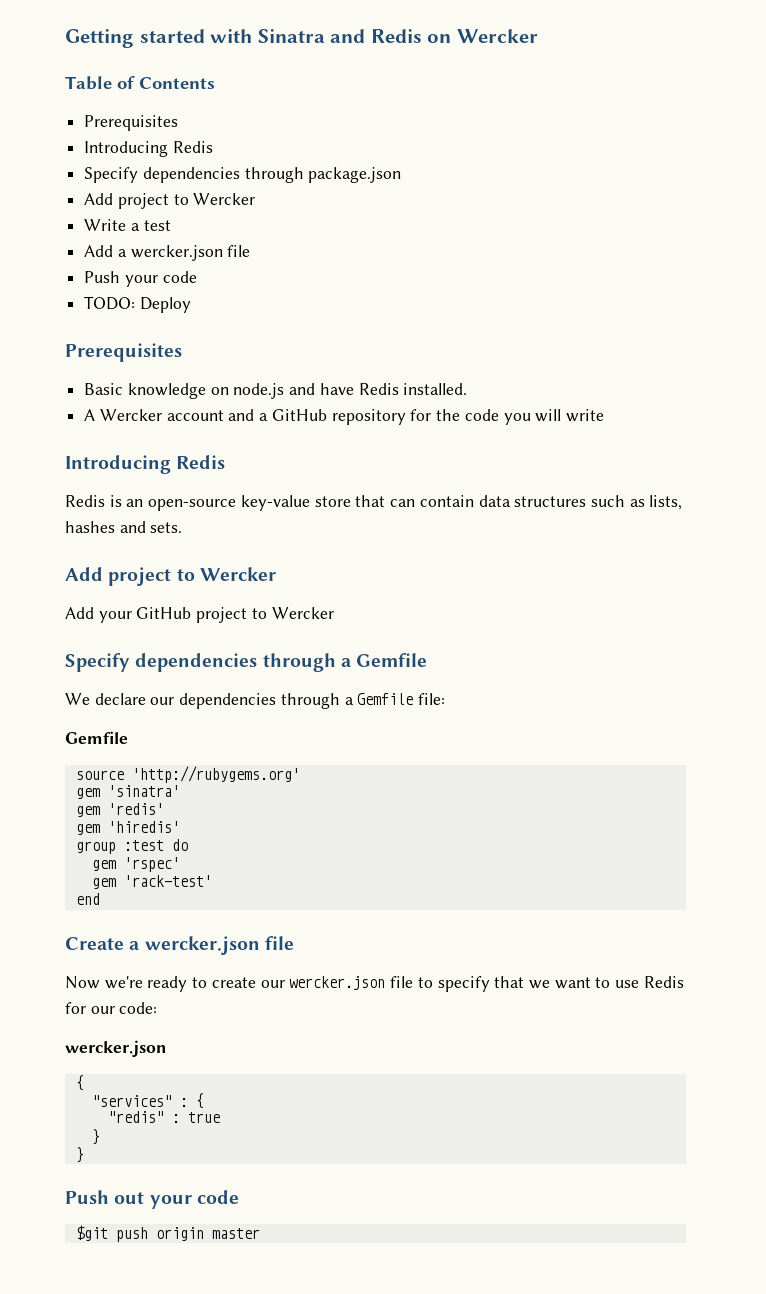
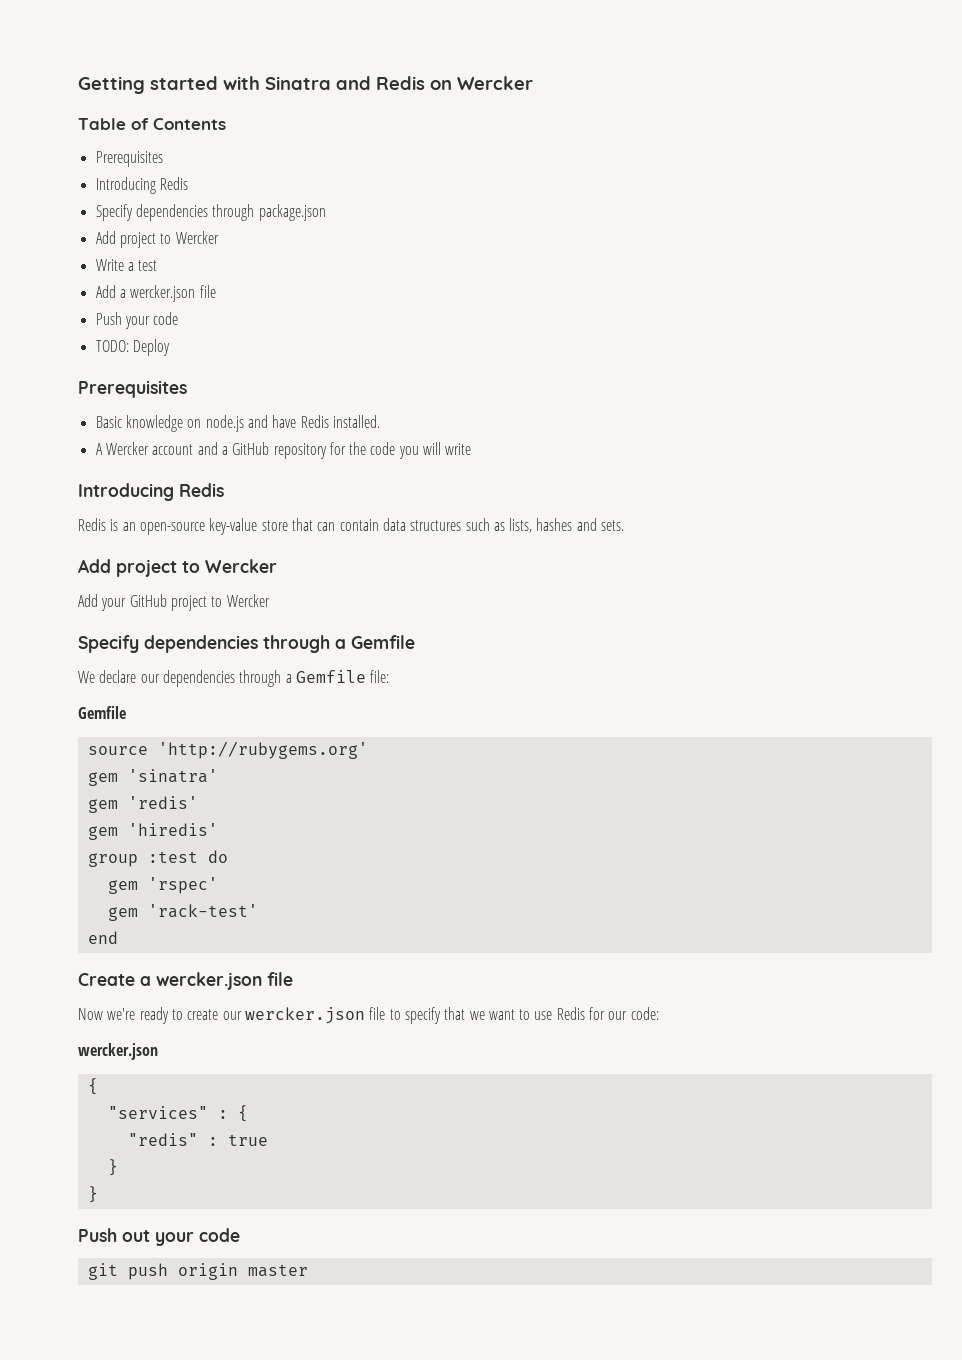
[75,1225,108,1241] $git -> [87,1263,118,1280] git

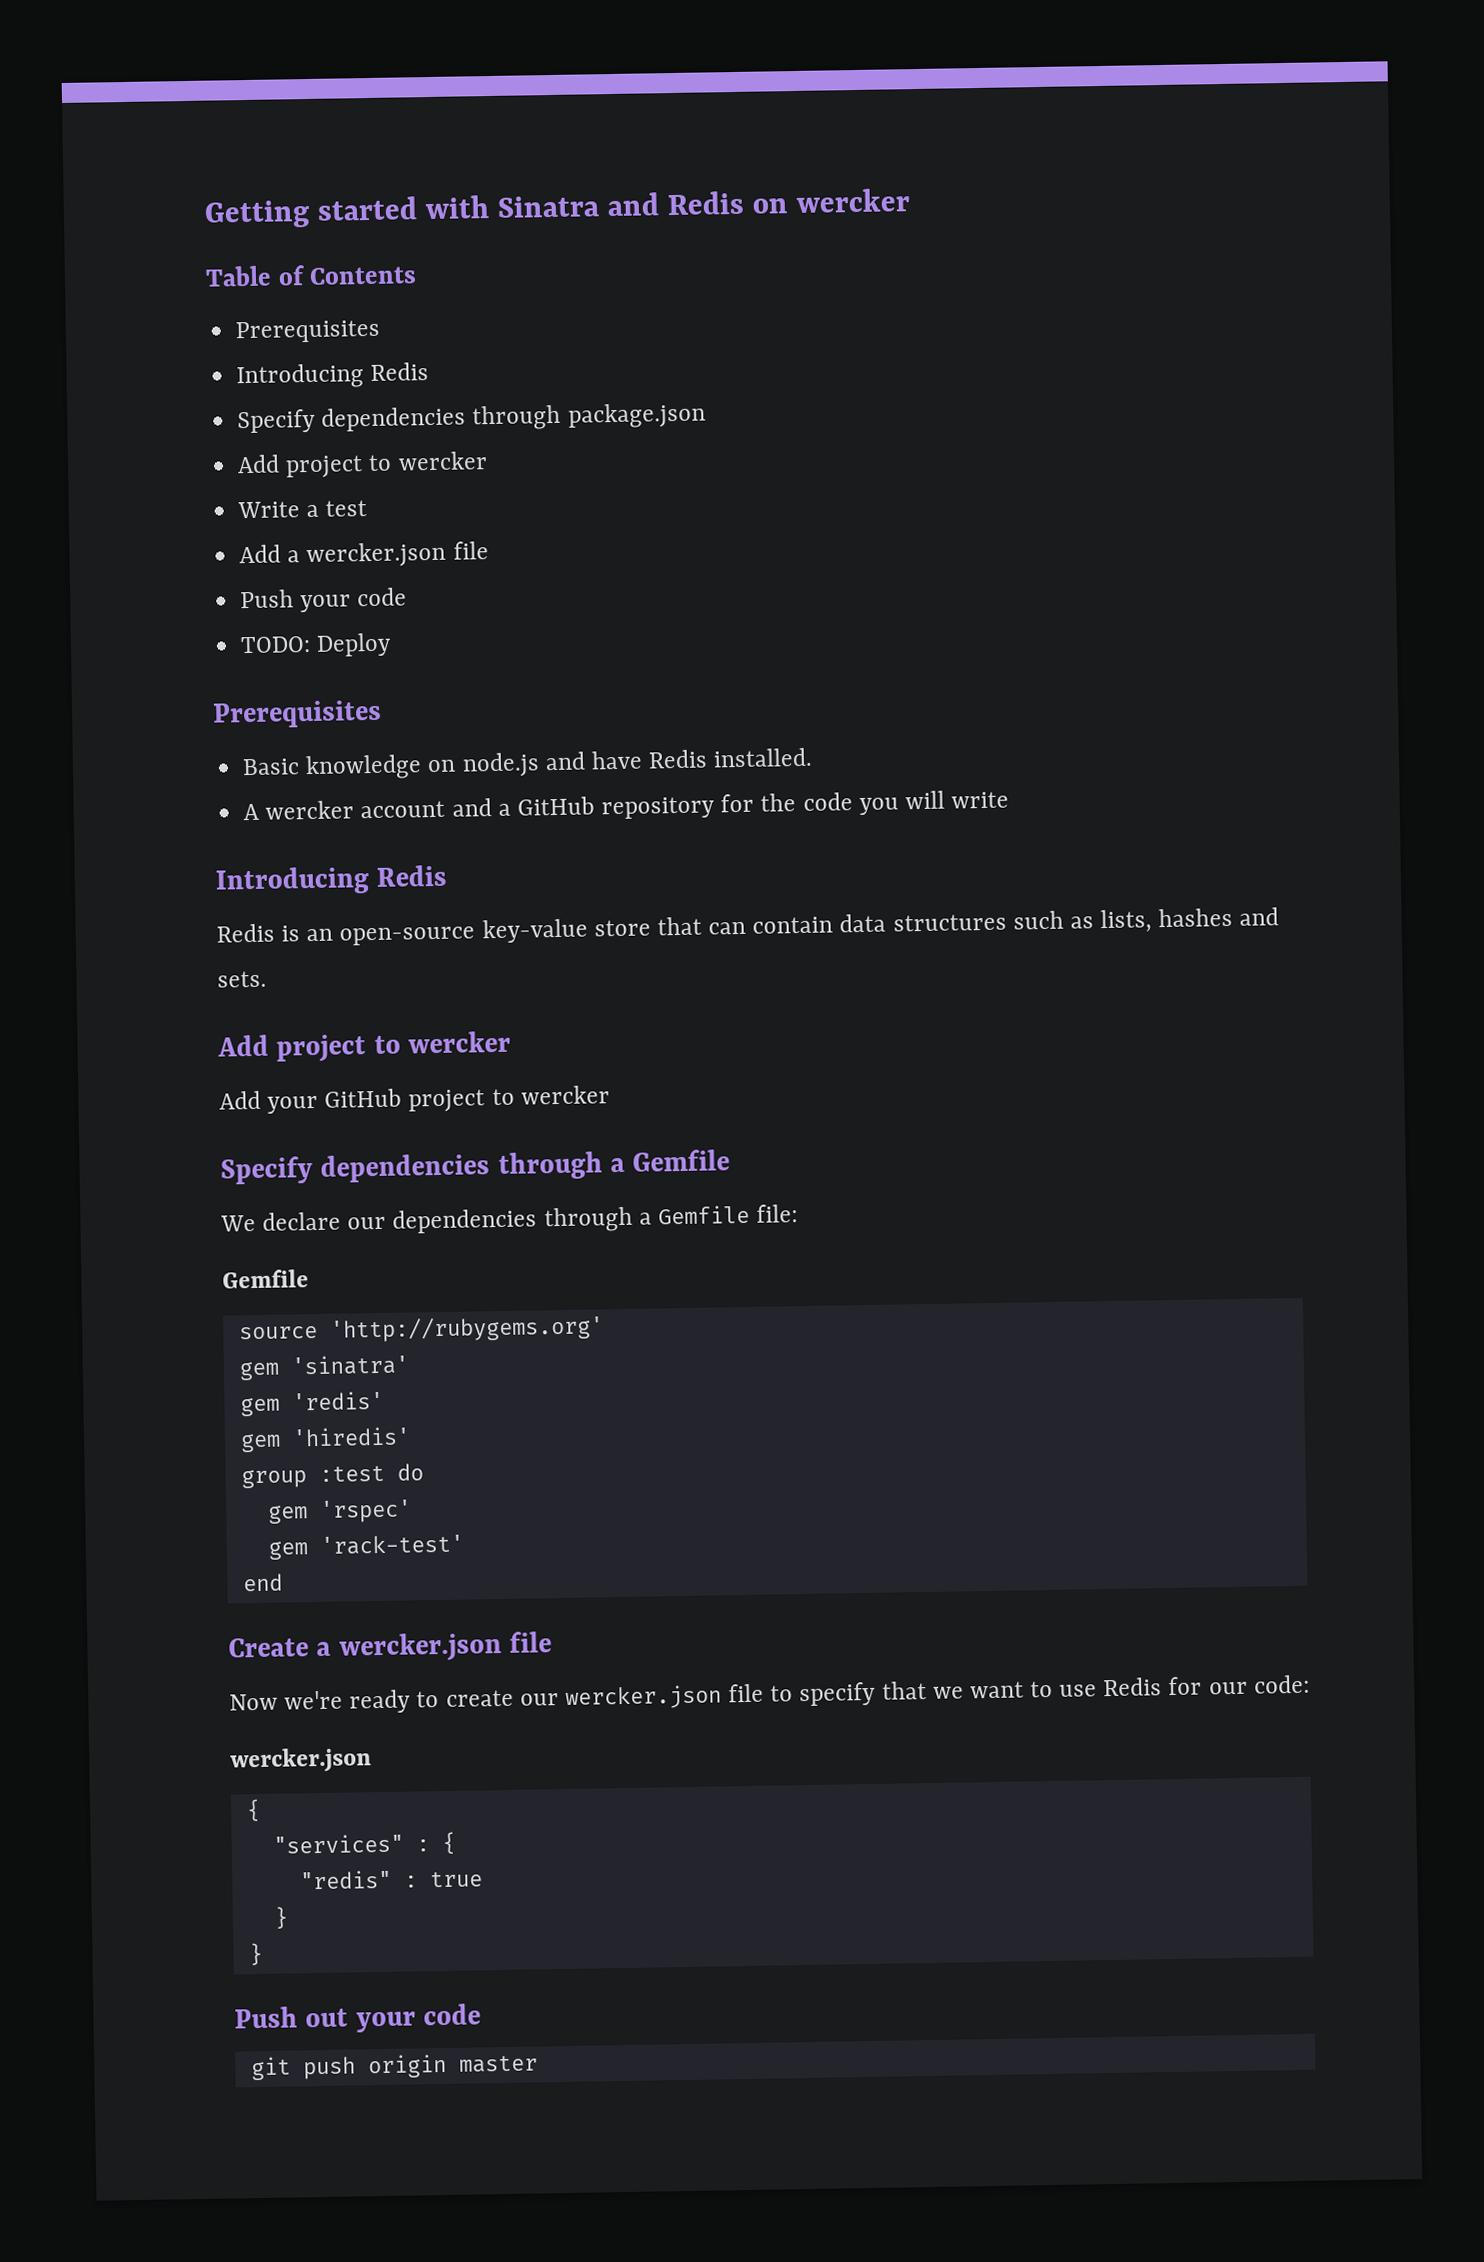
[457,76,533,90] Wercker -> [796,188,911,213] wercker
[175,231,219,244] Wercker -> [397,451,488,471] wercker
[105,442,149,455] Wercker -> [265,800,355,820] wercker
[205,559,277,573] Wercker -> [408,1030,512,1054] wercker
[226,594,270,607] Wercker -> [520,1085,610,1105] wercker

